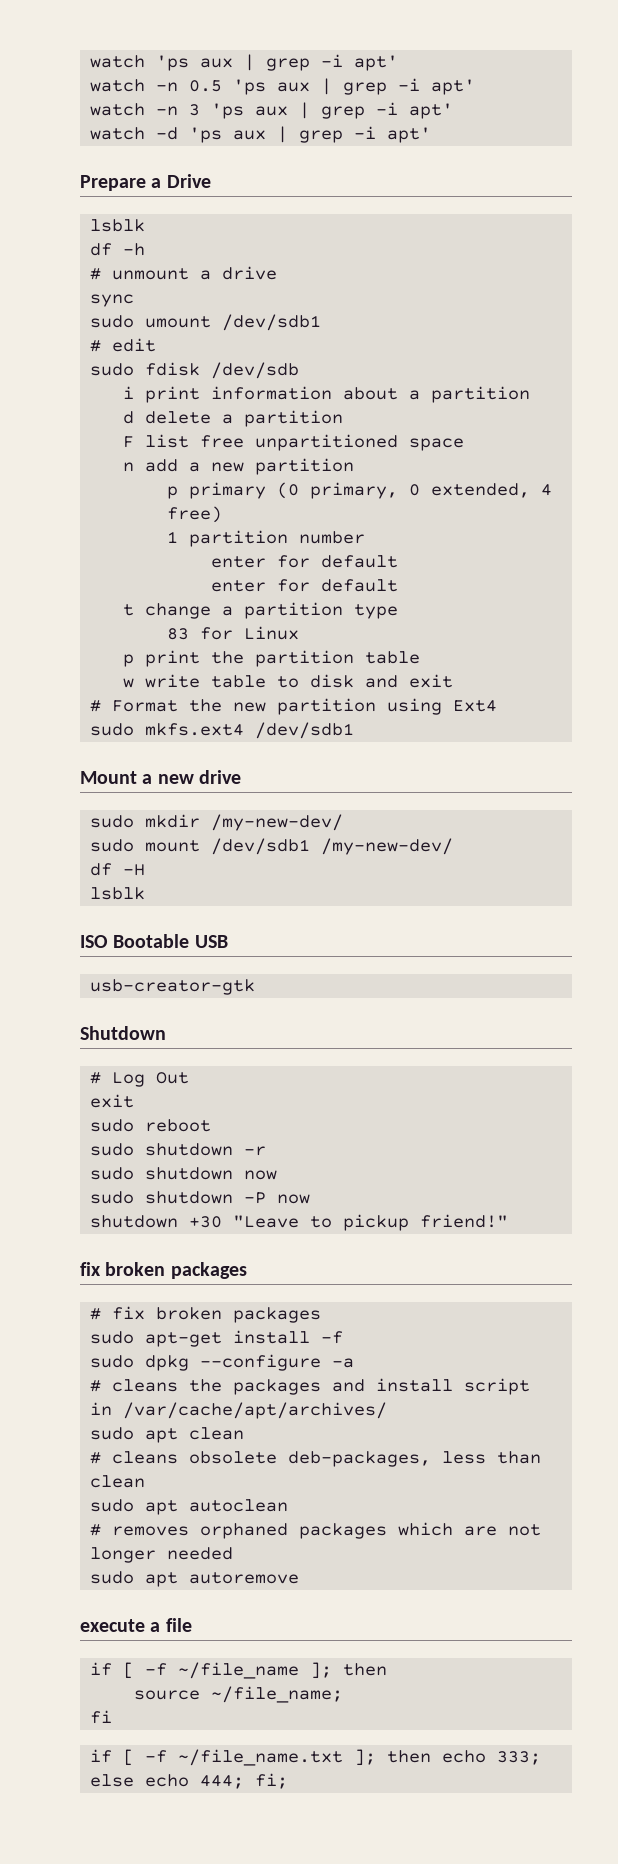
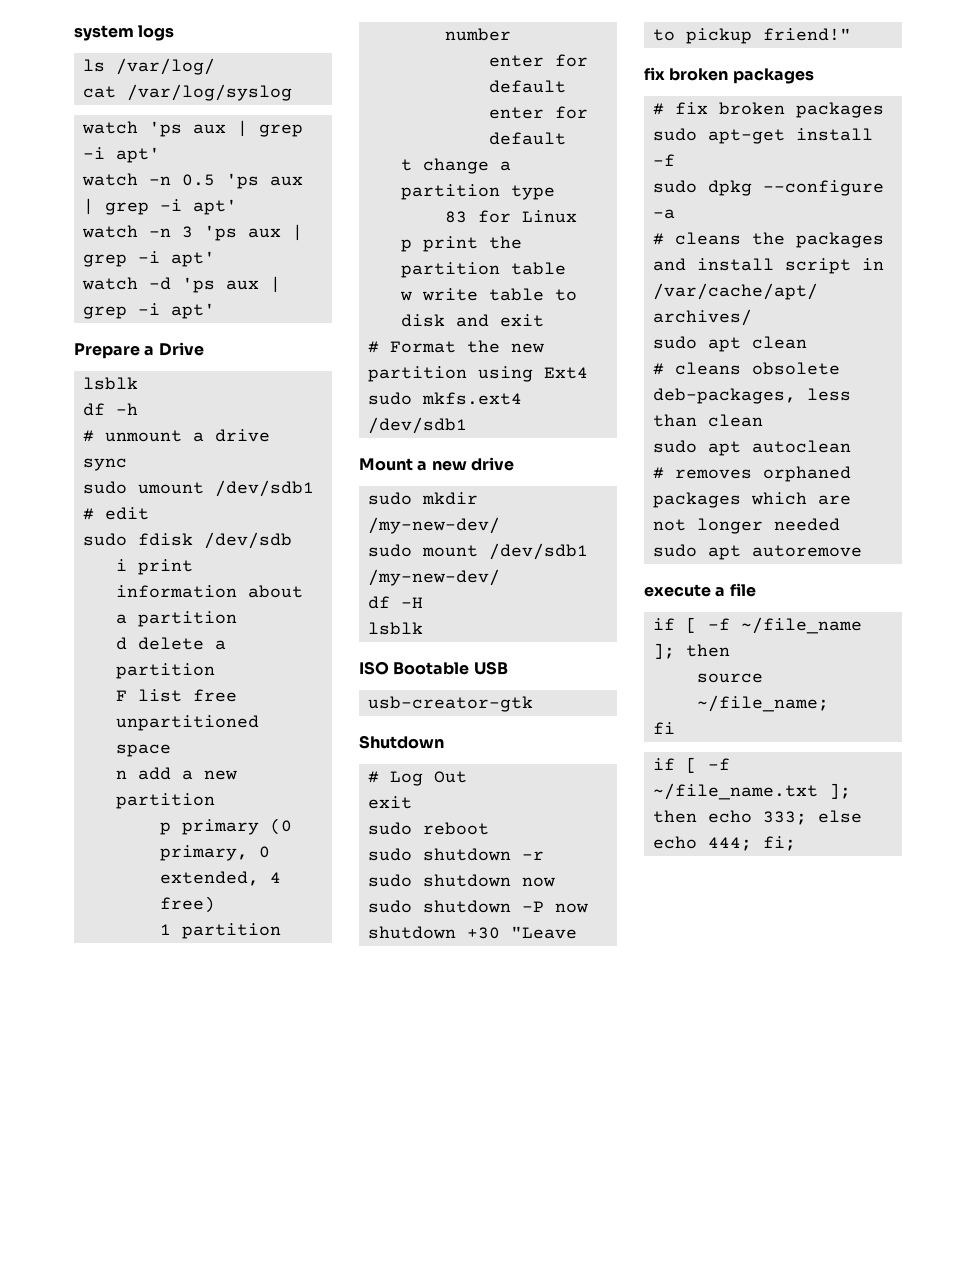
(90, 61) none -> [74,25,175,41] [82,58,215,75] [82,84,292,101] system logs // ls /var/log/ // cat /var/log/syslog //

